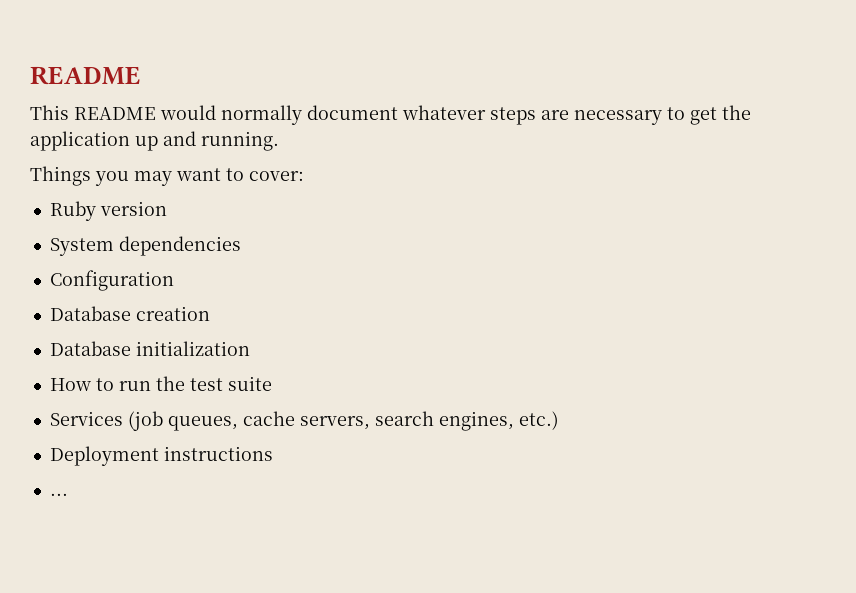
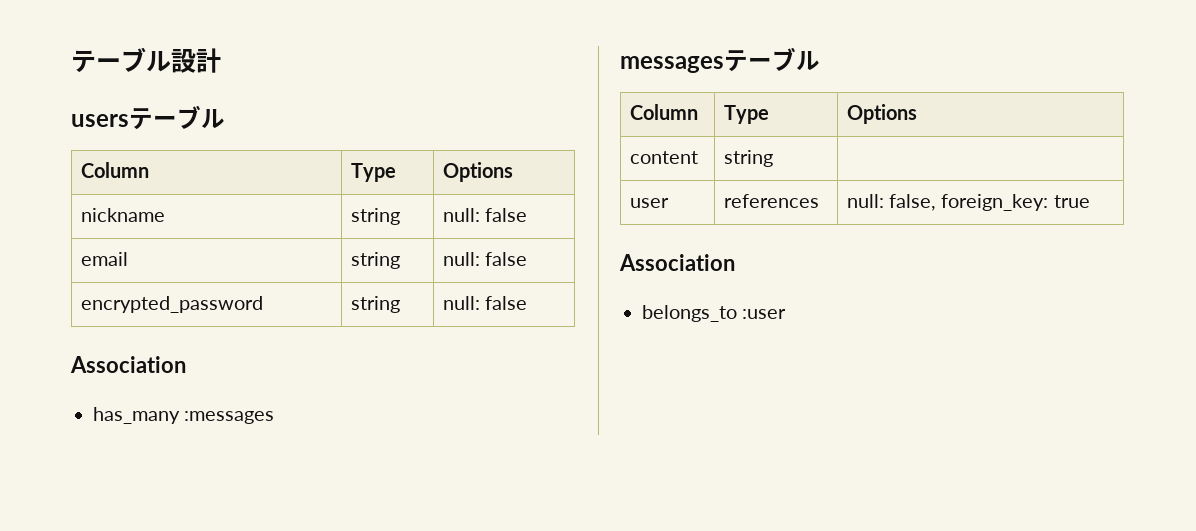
[30,66,141,85] [30,105,751,125] [30,131,279,151] [30,166,304,186] [49,201,167,221] [49,236,241,256] [49,270,174,291] [49,306,210,321] [49,341,250,356] [49,376,272,391] [49,411,559,431] [49,446,273,466] [49,493,68,496] README // This README would normally document whatever steps are necessary to get the application up and running. // Things you may want to cover: // Ruby version // System dependencies // Configuration // Database creation // Database initialization // How to run the test suite // Services (job queues, cache servers, search engines, etc.) // Deployment instructions // ... -> [71,47,221,73] [71,105,225,130] [80,162,149,178] [350,163,396,182] [442,162,513,182] [80,208,165,222] [350,208,400,225] [442,208,527,222] [80,252,128,266] [350,252,400,269] [442,252,527,266] [80,296,263,313] [350,296,400,313] [442,296,527,310] [70,356,186,373] [93,407,275,424] [620,47,820,73] [629,104,698,120] [723,105,769,124] [846,104,917,124] [629,151,698,164] [723,150,773,167] [629,198,669,208] [723,194,819,208] [846,194,1090,211] [619,254,735,271] [642,305,787,322] テーブル設計 // usersテーブル // Column | Type | Options // nickname | string | null: false // email | string | null: false // encrypted_password | string | null: false // Association // has_many :messages // messagesテーブル // Column | Type | Options // content | string | // user | references | null: false, foreign_key: true // Association // belongs_to :user

